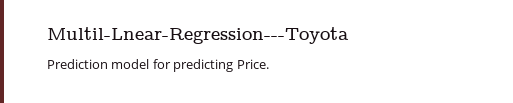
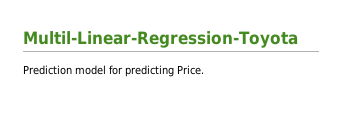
[47,27,349,44] Multil-Lnear-Regression---Toyota -> [23,31,298,48] Multil-Linear-Regression-Toyota

